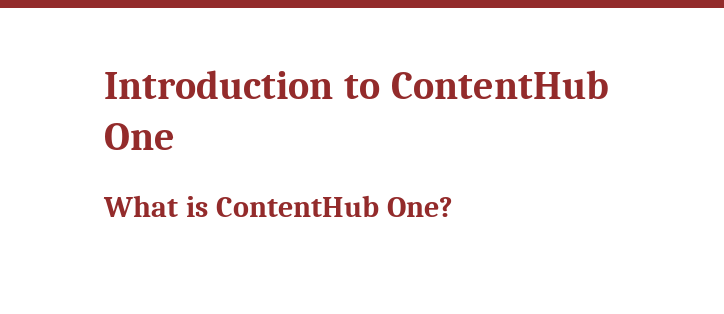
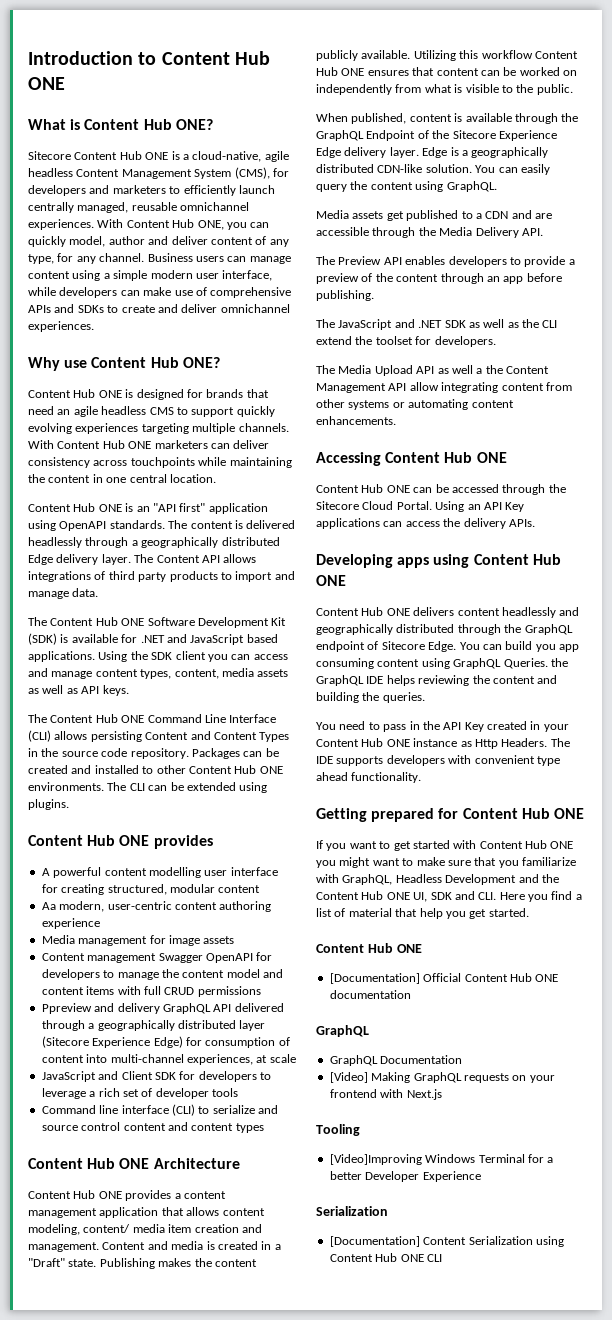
[390,70,609,99] [104,123,175,150] ContentHub One -> [161,51,270,65] [28,77,65,90] Content Hub ONE
[215,195,453,217] ContentHub One? -> [84,119,213,130] [28,151,289,162] [28,167,289,179] [28,185,275,196] [28,202,250,213] [28,219,270,230] [28,236,289,247] [28,253,291,264] [28,270,273,281] [28,287,292,298] [28,304,290,313] [28,321,94,332] [28,357,220,371] [28,389,269,400] [28,406,275,417] [28,423,289,434] [28,440,270,449] [28,457,292,468] [28,474,216,483] [28,503,268,514] [28,520,296,531] [28,537,280,548] [28,554,257,565] [28,571,295,582] [28,588,99,599] [28,617,287,628] [28,633,278,645] [28,651,288,662] [28,668,289,679] [28,685,129,696] [28,714,277,723] [28,730,290,742] [28,748,279,759] [28,765,283,774] [28,782,268,793] [28,799,69,810] [28,835,213,849] [41,867,278,878] [41,884,261,895] [41,901,272,912] [41,918,100,929] [41,935,235,946] [41,952,273,963] [41,969,283,980] [41,986,261,997] [41,1003,284,1014] [41,1020,266,1031] [41,1036,290,1048] [41,1054,296,1065] [41,1071,271,1082] [41,1088,238,1099] [41,1104,278,1116] [41,1122,264,1133] [28,1158,240,1169] [28,1190,226,1201] [28,1207,265,1218] [28,1224,262,1235] [28,1241,281,1252] [28,1258,257,1269] [316,50,578,61] [316,67,577,76] [316,84,573,95] [316,113,579,124] [316,130,557,141] [316,147,549,158] [316,164,550,175] [316,181,497,192] [316,210,552,221] [316,227,543,238] [316,256,575,267] [316,273,562,284] [316,290,374,301] [316,319,558,330] [316,336,496,347] [316,365,549,376] [316,382,572,393] [316,399,514,410] [316,416,396,425] [316,452,507,466] [316,484,566,495] [316,501,525,512] [316,518,535,529] [316,554,561,568] [316,575,346,586] [316,607,580,618] [316,624,573,635] [316,641,579,652] [316,658,568,669] [316,675,558,686] [316,692,425,703] [316,721,569,732] [316,738,570,749] [316,755,560,766] [316,772,422,783] [316,808,584,822] [316,840,574,851] [316,857,576,868] [316,874,559,885] [316,891,582,902] [316,908,529,919] [316,943,422,953] [329,973,559,984] [329,990,411,999] [316,1025,369,1037] [329,1055,463,1066] [329,1072,555,1083] [329,1089,442,1100] [316,1124,360,1136] [329,1154,554,1165] [329,1171,481,1182] [316,1206,388,1216] [329,1236,564,1247] [329,1253,442,1262] Content Hub ONE? // Sitecore Content Hub ONE is a cloud-native, agile headless Content Management System (CMS), for developers and marketers to efficiently launch centrally managed, reusable omnichannel experiences. With Content Hub ONE, you can quickly model, author and deliver content of any type, for any channel. Business users can manage content using a simple modern user interface, while developers can make use of comprehensive APIs and SDKs to create and deliver omnichannel experiences. // Why use Content Hub ONE? // Content Hub ONE is designed for brands that need an agile headless CMS to support quickly evolving experiences targeting multiple channels. With Content Hub ONE marketers can deliver consistency across touchpoints while maintaining the content in one central location. // Content Hub ONE is an "API first" application using OpenAPI standards. The content is delivered headlessly through a geographically distributed Edge delivery layer. The Content API allows integrations of third party products to import and manage data. // The Content Hub ONE Software Development Kit (SDK) is available for .NET and JavaScript based applications. Using the SDK client you can access and manage content types, content, media assets as well as API keys. // The Content Hub ONE Command Line Interface (CLI) allows persisting Content and Content Types in the source code repository. Packages can be created and installed to other Content Hub ONE environments. The CLI can be extended using plugins. // Content Hub ONE provides // A powerful content modelling user interface for creating structured, modular content // Aa modern, user-centric content authoring experience // Media management for image assets // Content management Swagger OpenAPI for developers to manage the content model and content items with full CRUD permissions // Ppreview and delivery GraphQL API delivered through a geographically distributed layer (Sitecore Experience Edge) for consumption of content into multi-channel experiences, at scale // JavaScript and Client SDK for developers to leverage a rich set of developer tools // Command line interface (CLI) to serialize and source control content and content types // Content Hub ONE Architecture // Content Hub ONE provides a content management application that allows content modeling, content/ media item creation and management. Content and media is created in a "Draft" state. Publishing makes the content publicly available. Utilizing this workflow Content Hub ONE ensures that content can be worked on independently from what is visible to the public. // When published, content is available through the GraphQL Endpoint of the Sitecore Experience Edge delivery layer. Edge is a geographically distributed CDN-like solution. You can easily query the content using GraphQL. // Media assets get published to a CDN and are accessible through the Media Delivery API. // The Preview API enables developers to provide a preview of the content through an app before publishing. // The JavaScript and .NET SDK as well as the CLI extend the toolset for developers. // The Media Upload API as well a the Content Management API allow integrating content from other systems or automating content enhancements. // Accessing Content Hub ONE // Content Hub ONE can be accessed through the Sitecore Cloud Portal. Using an API Key applications can access the delivery APIs. // Developing apps using Content Hub ONE // Content Hub ONE delivers content headlessly and geographically distributed through the GraphQL endpoint of Sitecore Edge. You can build you app consuming content using GraphQL Queries. the GraphQL IDE helps reviewing the content and building the queries. // You need to pass in the API Key created in your Content Hub ONE instance as Http Headers. The IDE supports developers with convenient type ahead functionality. // Getting prepared for Content Hub ONE // If you want to get started with Content Hub ONE you might want to make sure that you familiarize with GraphQL, Headless Development and the Content Hub ONE UI, SDK and CLI. Here you find a list of material that help you get started. // Content Hub ONE // [Documentation] Official Content Hub ONE documentation // GraphQL // GraphQL Documentation // [Video] Making GraphQL requests on your frontend with Next.js // Tooling // [Video]Improving Windows Terminal for a better Developer Experience // Serialization // [Documentation] Content Serialization using Content Hub ONE CLI

